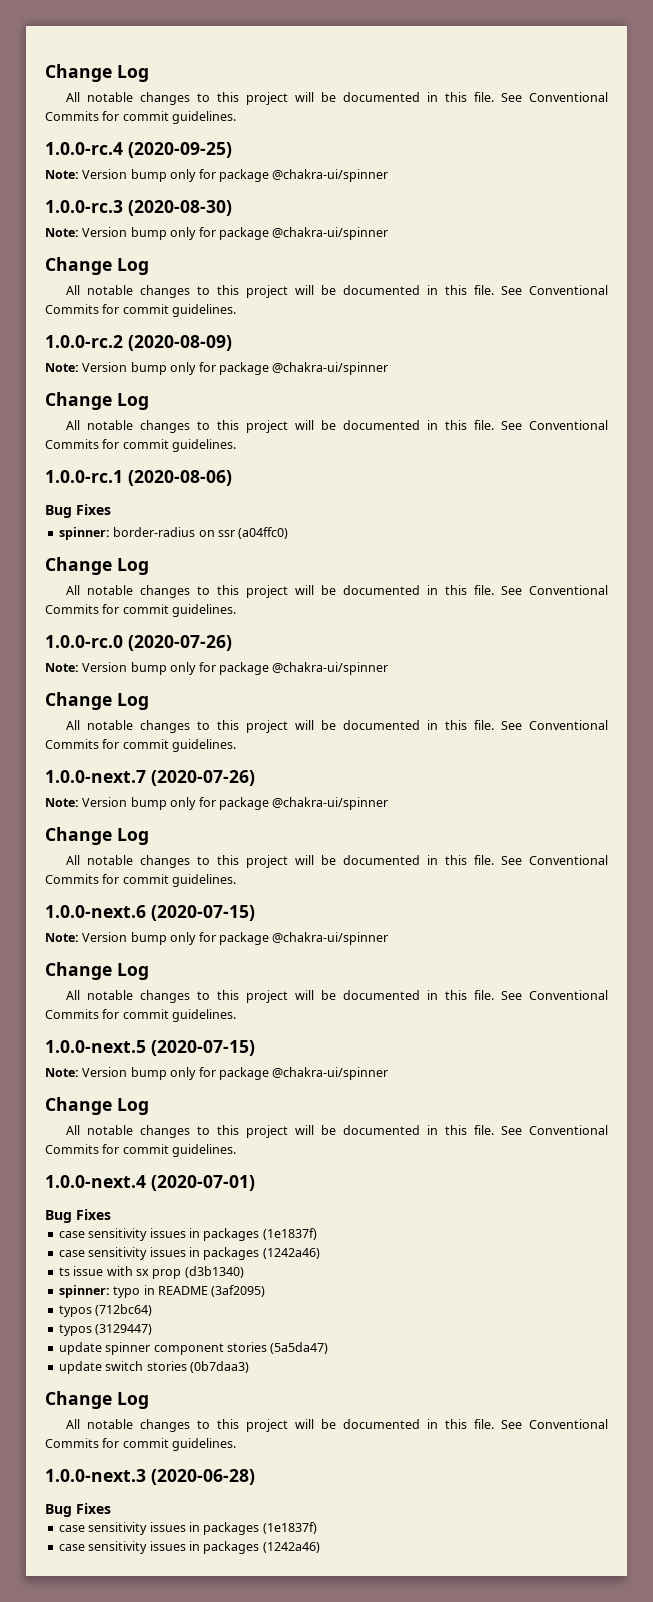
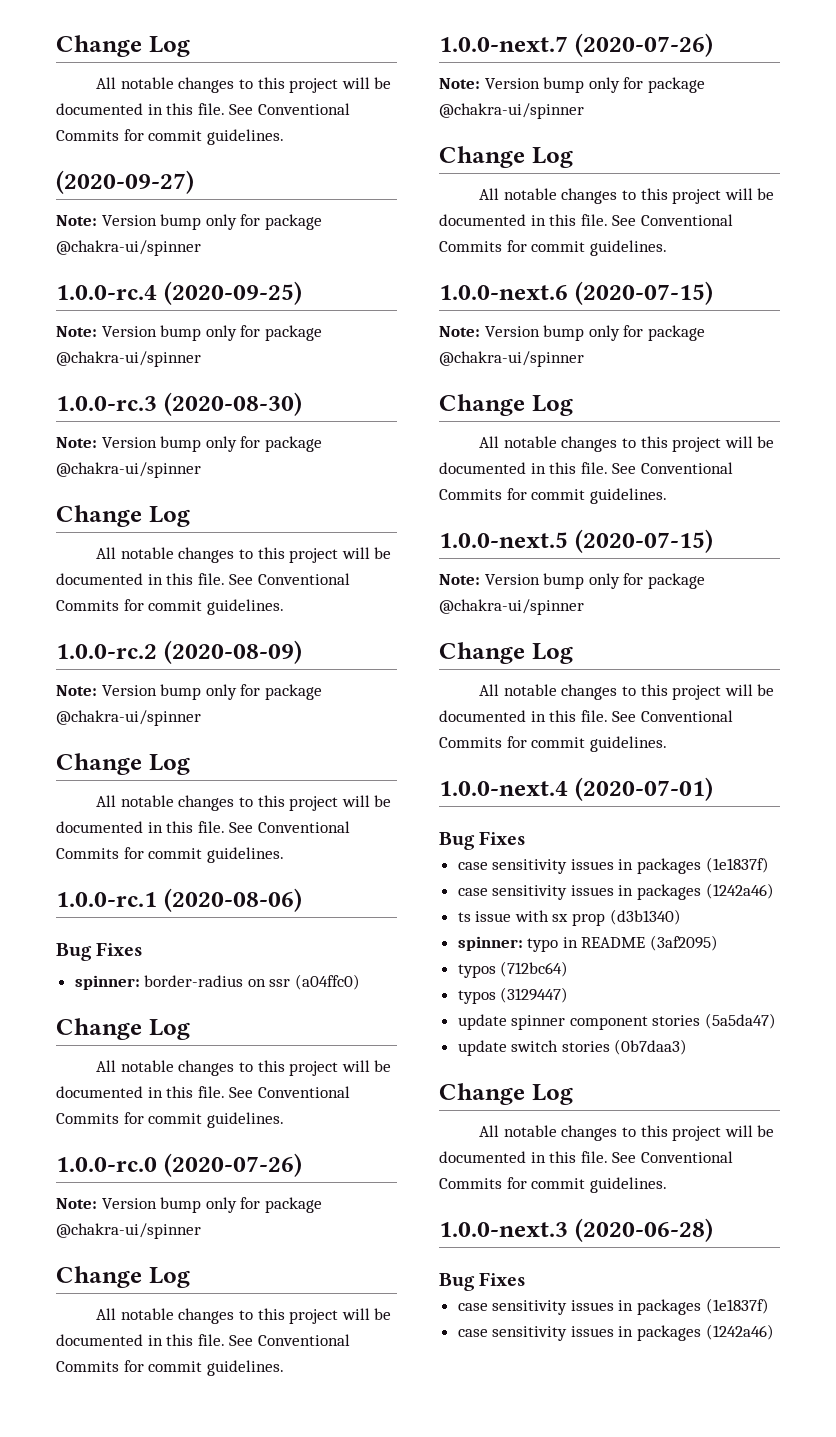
(237, 117) none -> [56,170,194,194] [56,214,322,230] [56,240,201,256] // (2020-09-27) // Note: Version bump only for package @chakra-ui/spinner

